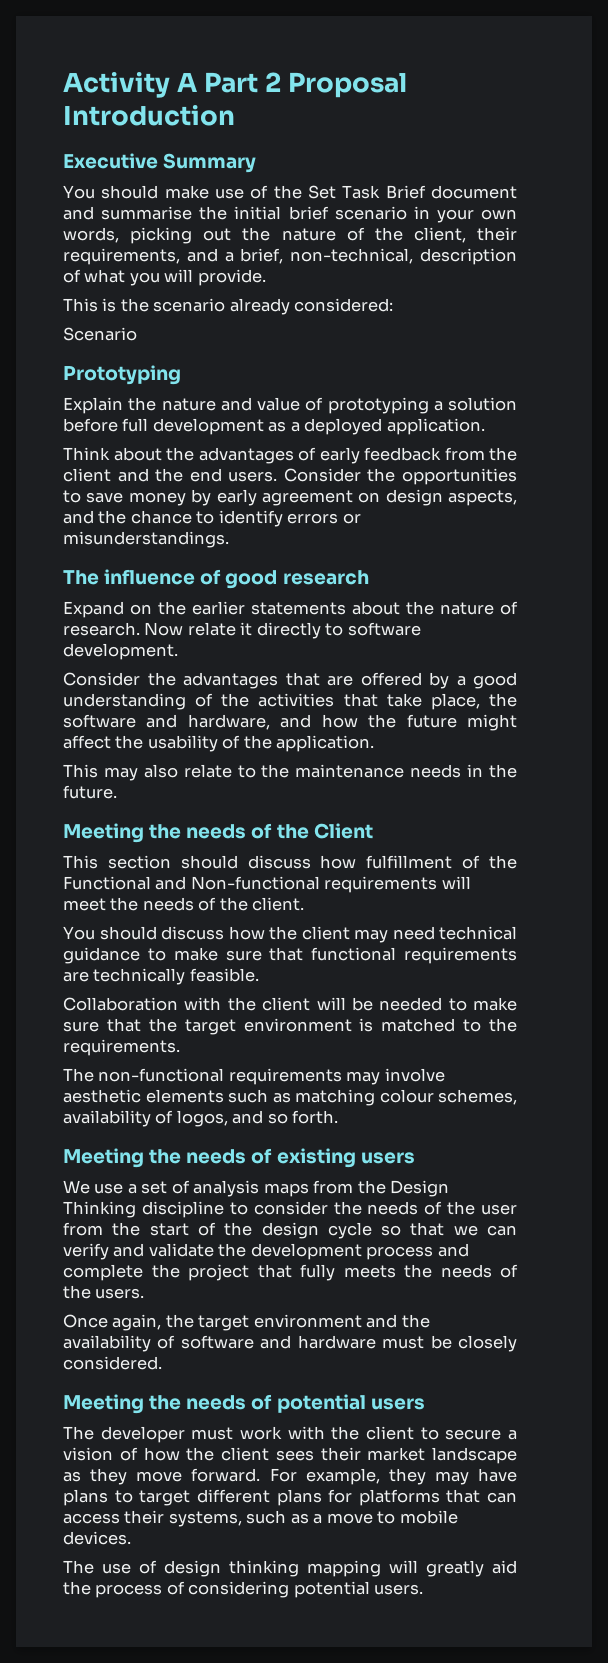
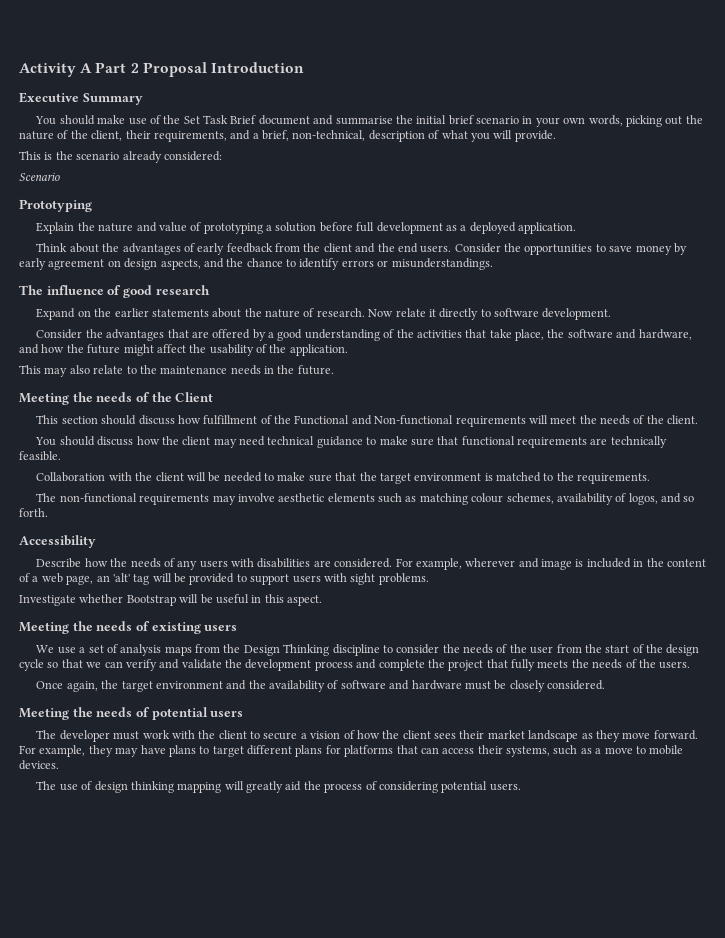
(339, 1117) none -> [19,535,96,548] [36,558,706,570] [19,573,429,585] [19,594,322,606] // Accessibility // Describe how the needs of any users with disabilities are considered. For example, wherever and image is included in the content of a web page, an 'alt' tag will be provided to support users with sight problems. // Investigate whether Bootstrap will be useful in this aspect.

